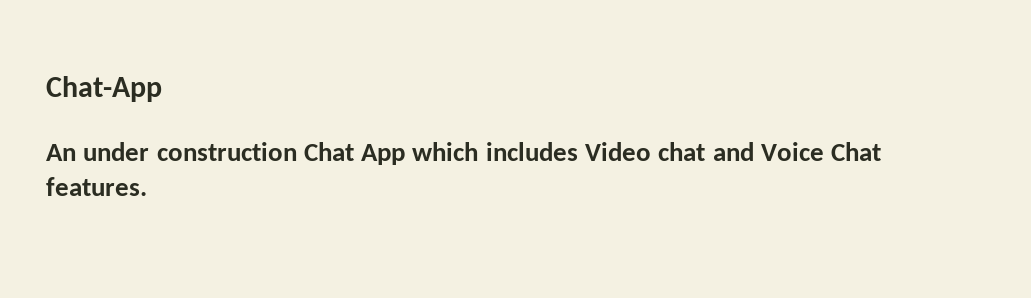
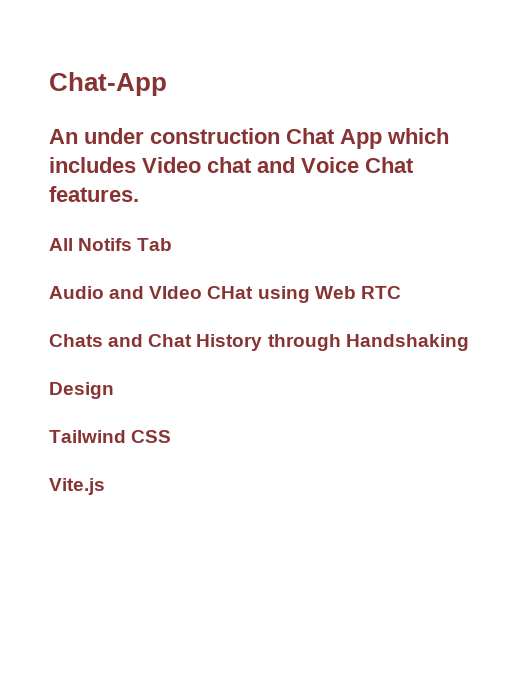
(147, 186) none -> [49,238,173,251] [49,286,401,303] [49,334,469,351] [49,382,114,399] [49,430,172,443] [49,478,105,495] // All Notifs Tab // Audio and VIdeo CHat using Web RTC // Chats and Chat History through Handshaking // Design // Tailwind CSS // Vite.js

